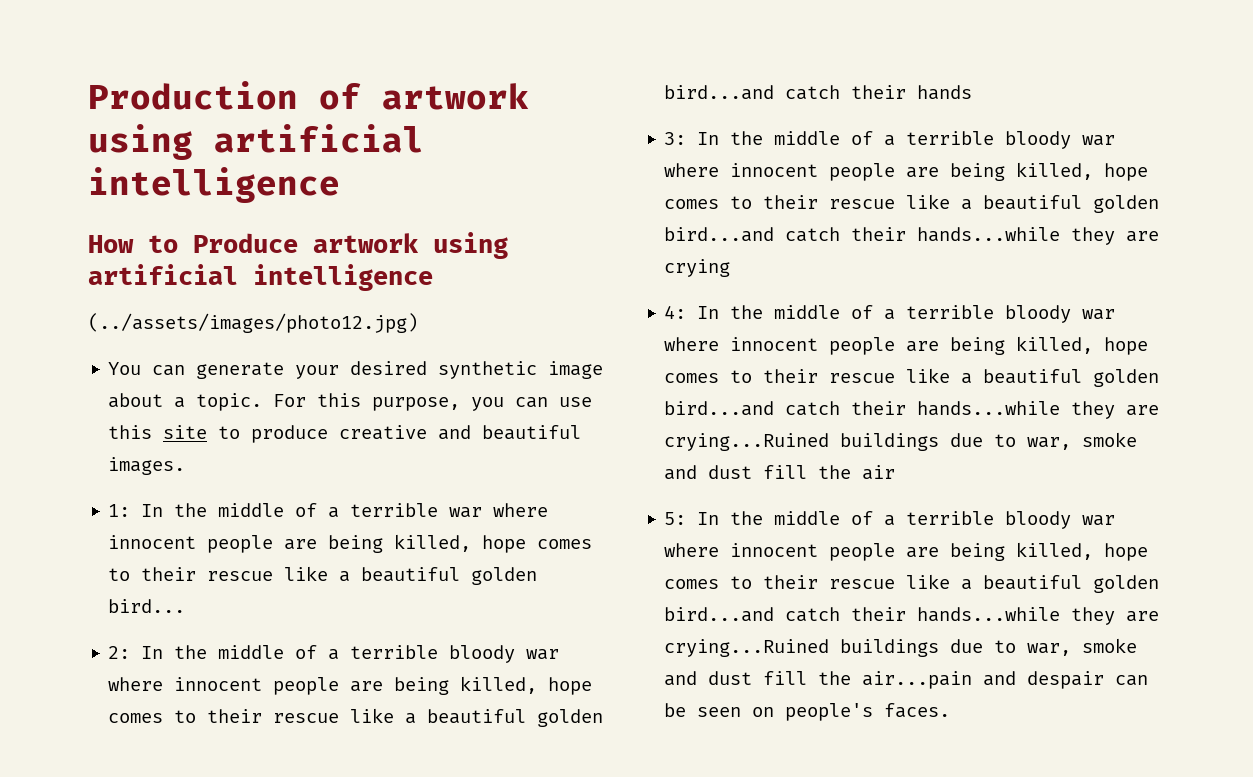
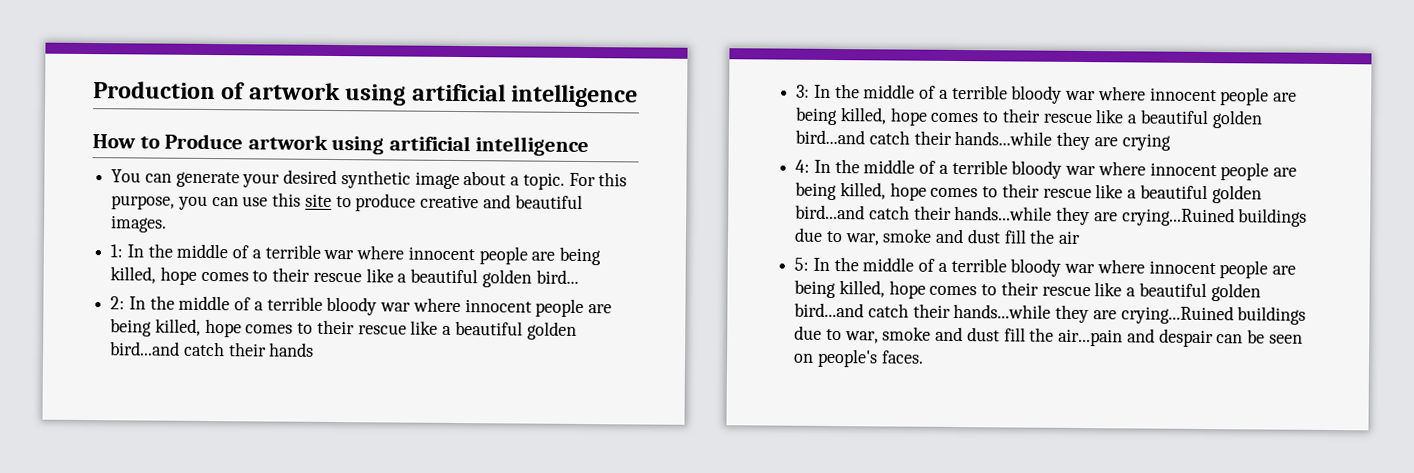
[88,313,418,333] // (../assets/images/photo12.jpg) -> (590, 146) none

